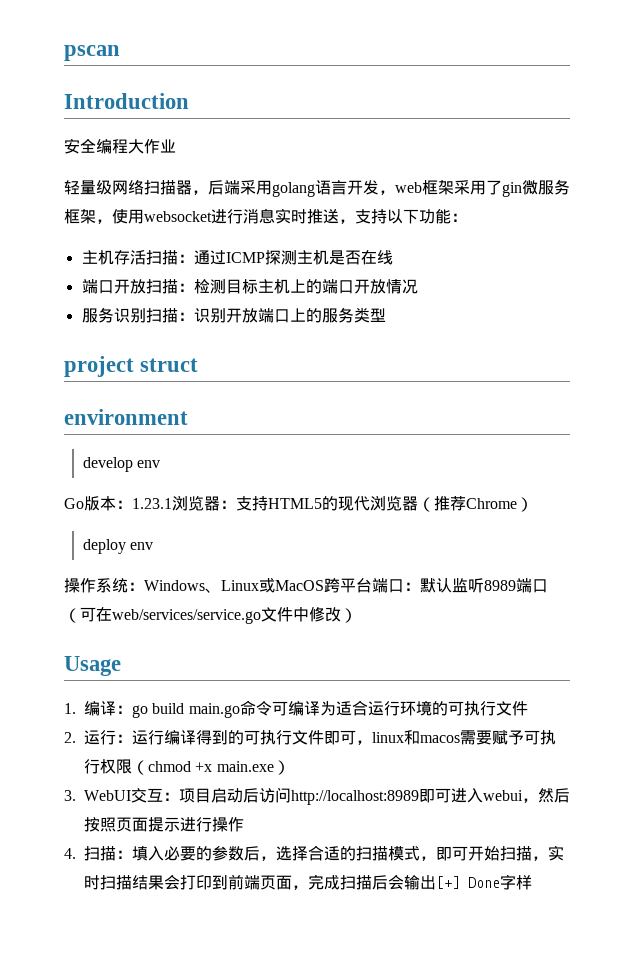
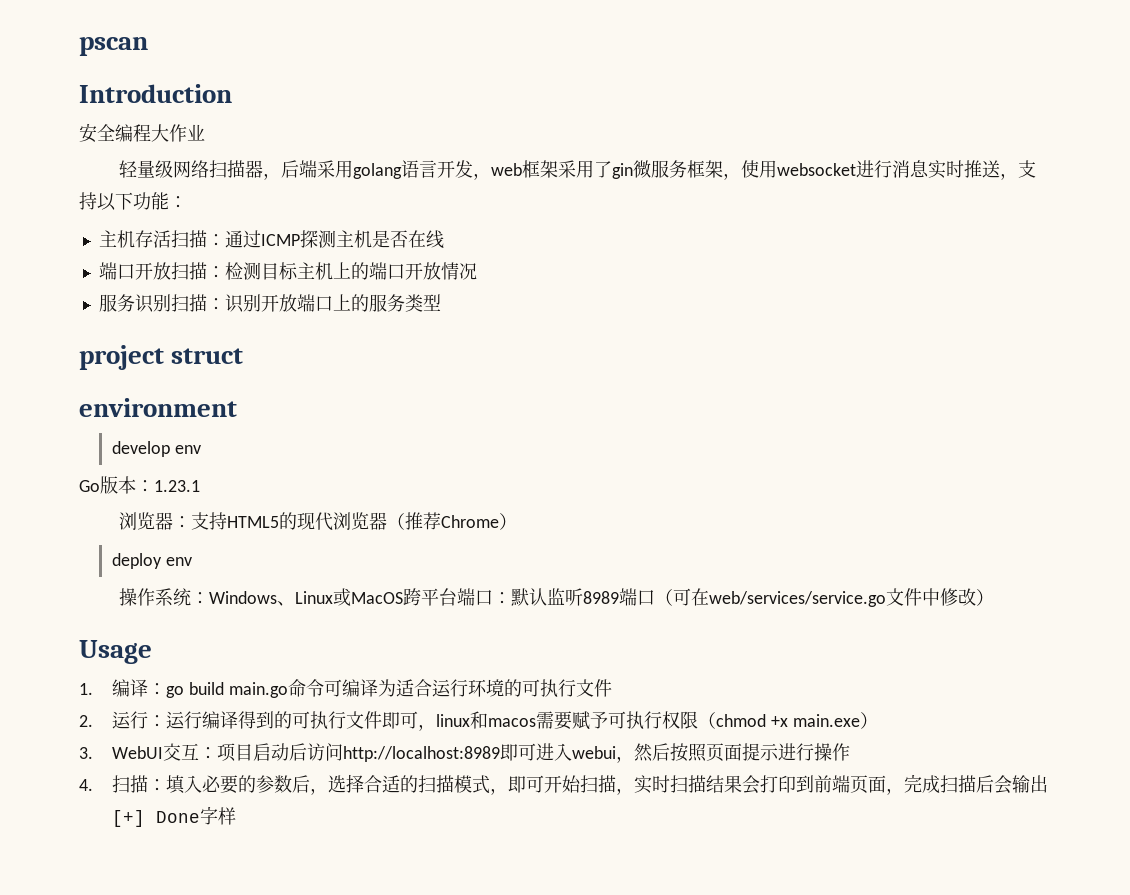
(172, 503) none -> (200, 486) //

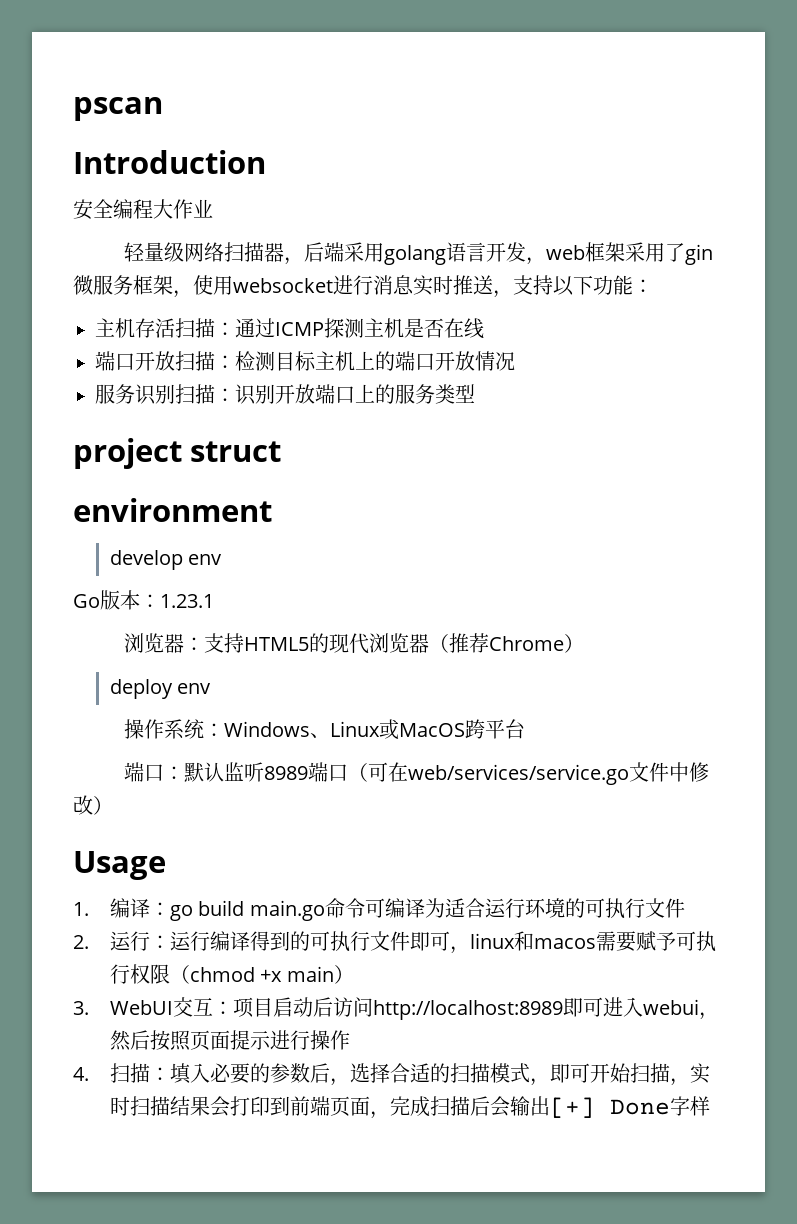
(458, 597) none -> (525, 729) //
[792,714,860,727] main.exe -> [286,966,334,982] main

